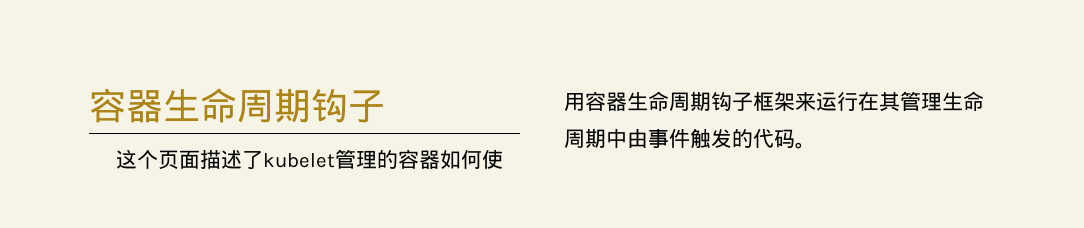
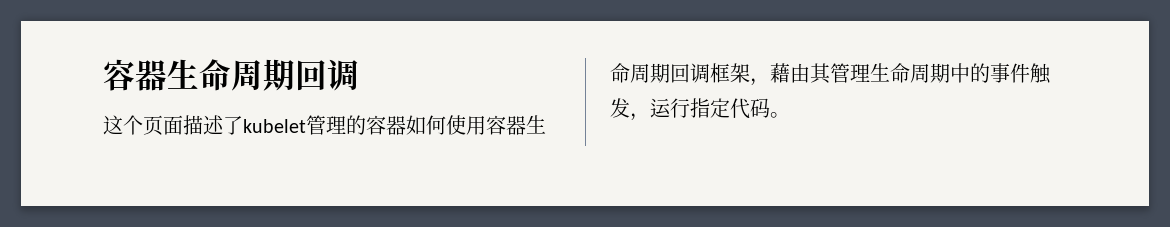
[89,88,385,123] 容器生命周期钩子 -> [103,59,359,91] 容器生命周期回调
[711,91,879,111] 钩子框架来运行在 -> [670,63,810,86] 回调框架，藉由
[627,129,648,148] 由 -> [970,63,990,83] 的
[732,129,753,148] 的 -> [630,98,730,121] ，运行指定

